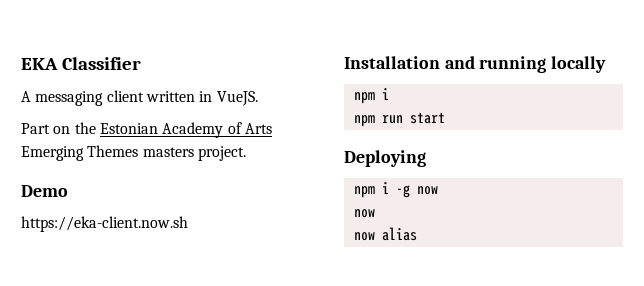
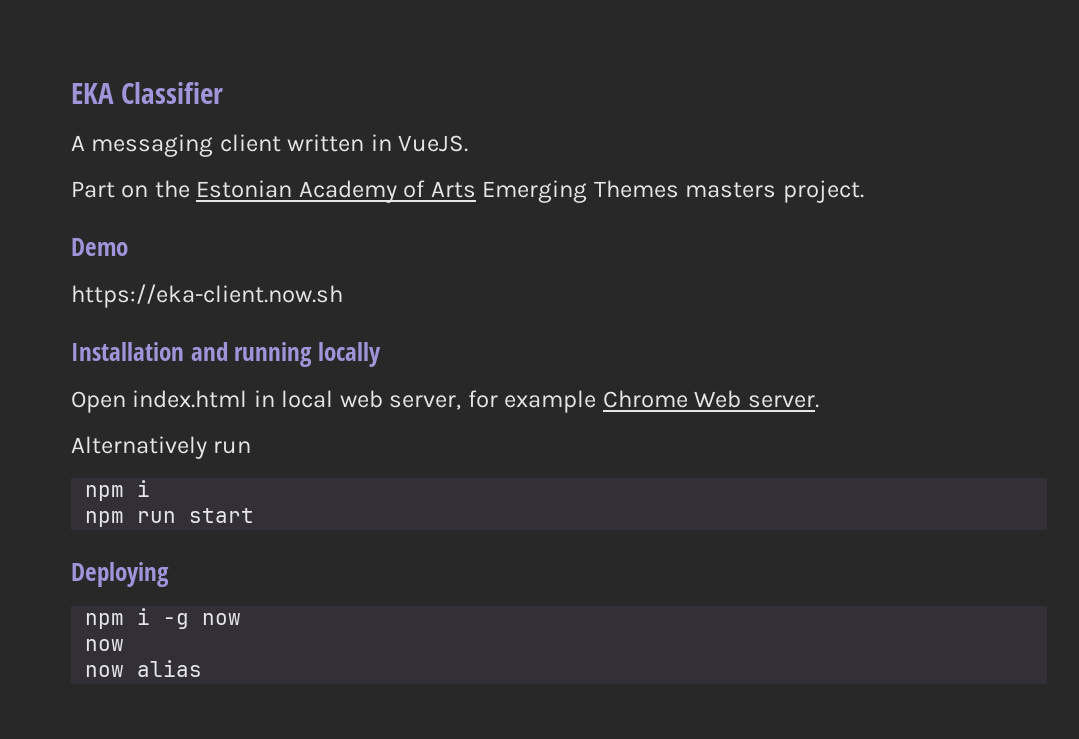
(607, 64) none -> [71,390,819,413] [71,436,252,459] // Open index.html in local web server, for example Chrome Web server. // Alternatively run

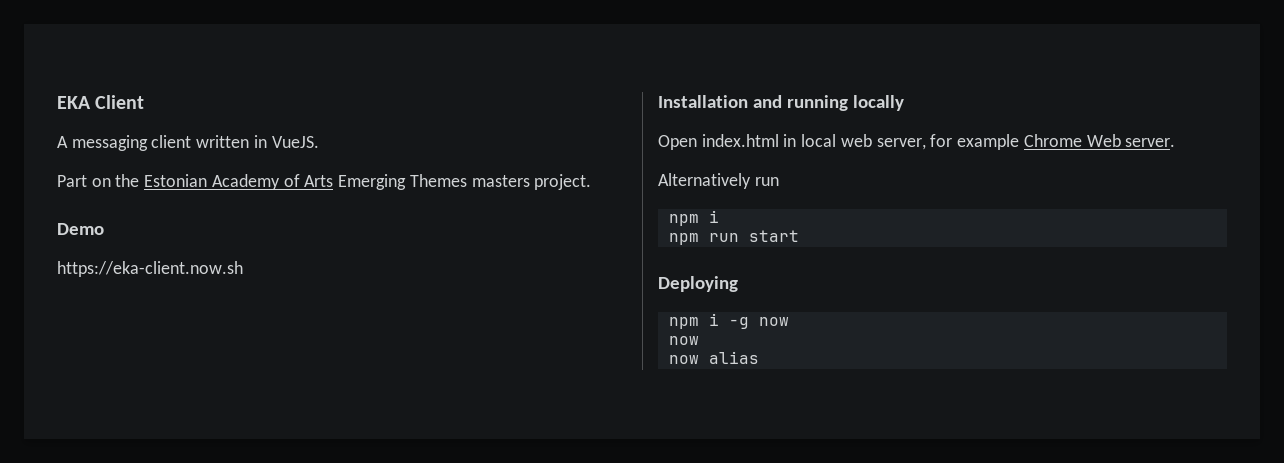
[120,82,223,104] Classifier -> [95,95,145,109] Client

